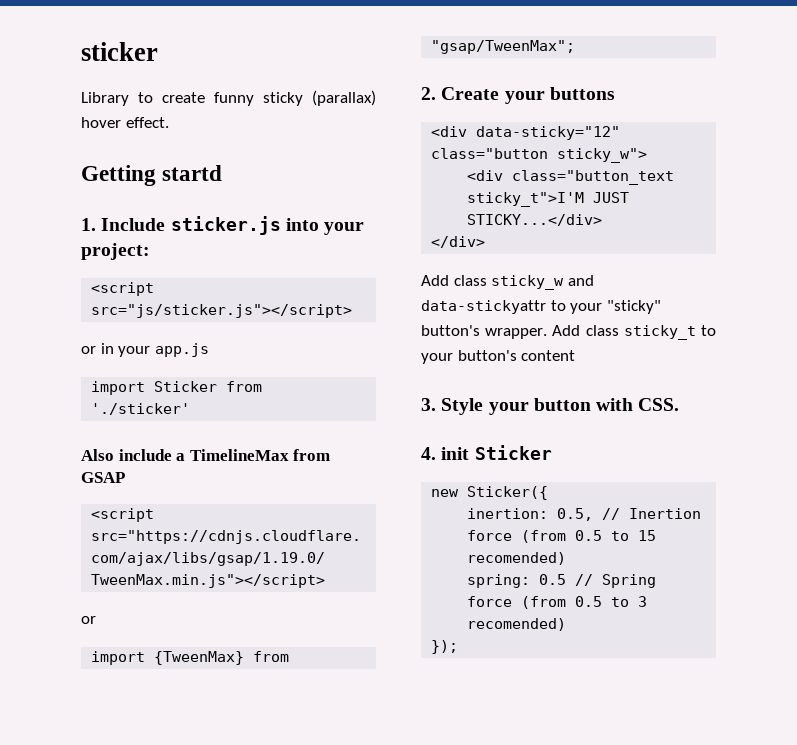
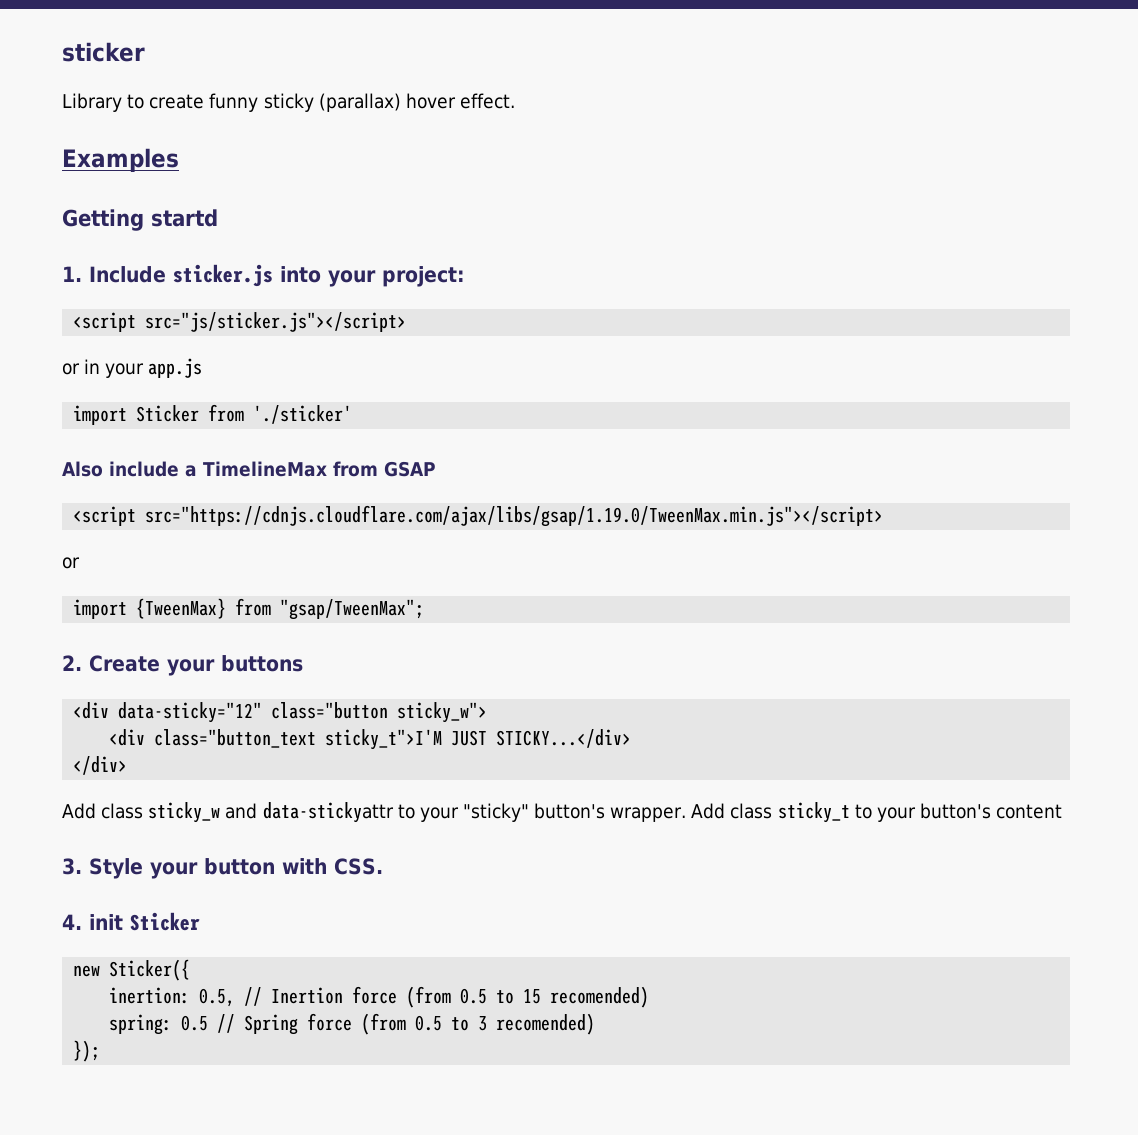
(169, 122) none -> [62,148,179,172] // Examples

